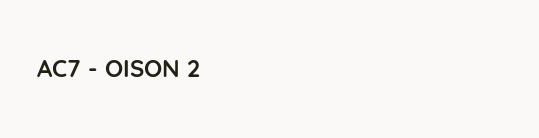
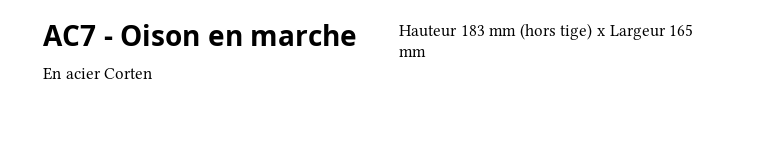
[105,60,200,77] OISON 2 -> [120,24,358,46] [43,67,153,80] [399,23,694,40] [399,48,426,57] Oison en marche // En acier Corten // Hauteur 183 mm (hors tige) x Largeur 165 mm

